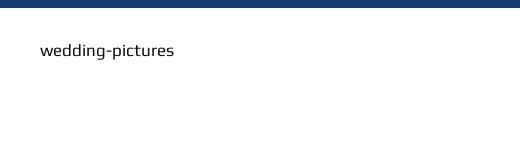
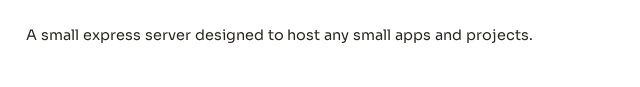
[40,44,174,60] wedding-pictures -> [26,29,534,44] A small express server designed to host any small apps and projects.

